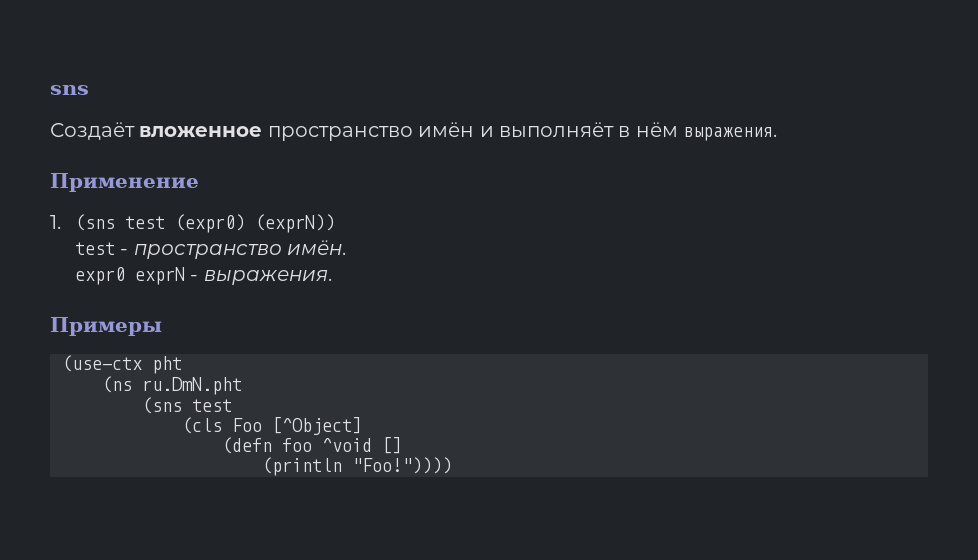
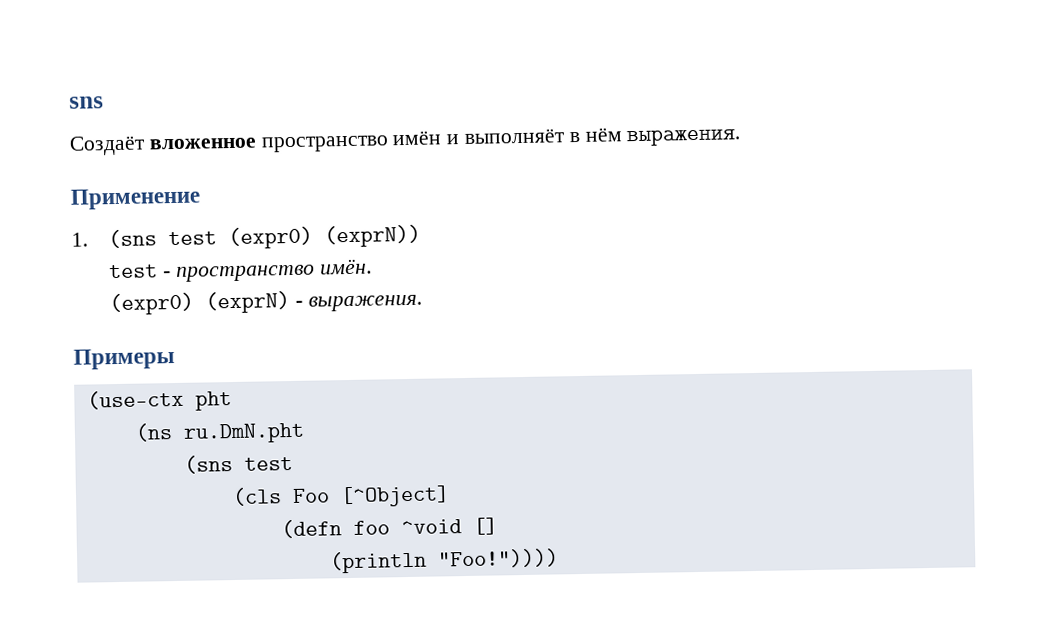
[75,267,186,285] expr0 exprN -> [109,290,291,316] (expr0) (exprN)

